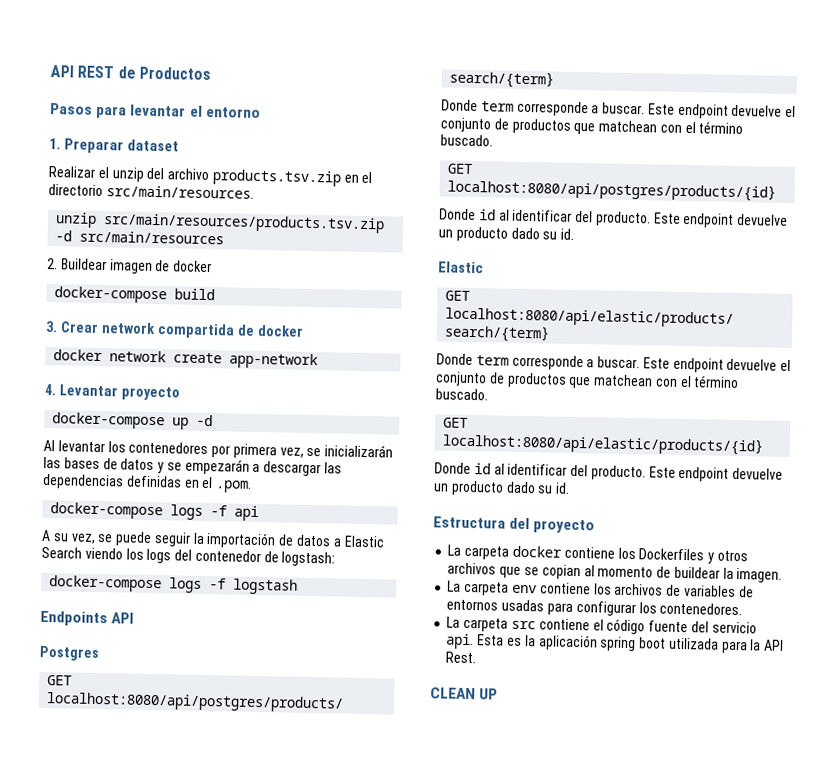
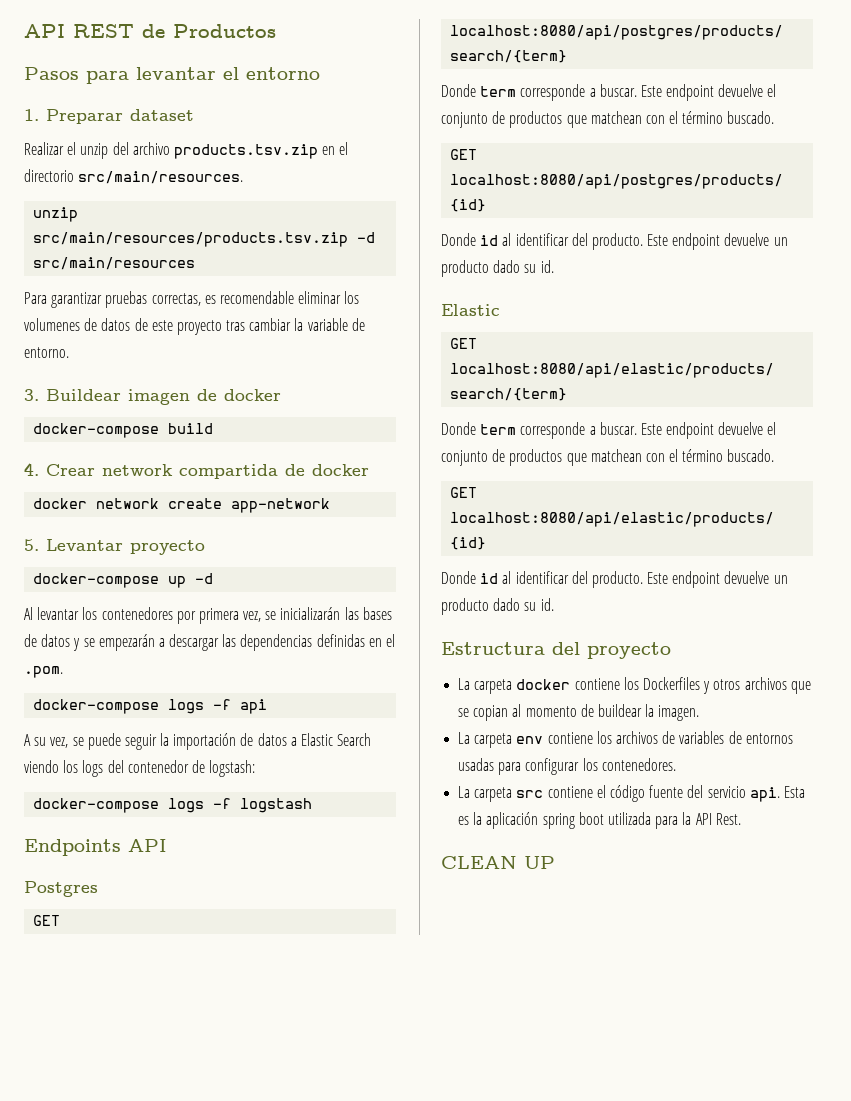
[47,257,58,270] 2. -> [24,291,360,308] [24,318,365,335] [24,347,69,358] [24,389,39,401] Para garantizar pruebas correctas, es recomendable eliminar los volumenes de datos de este proyecto tras cambiar la variable de entorno. // 3.
[45,320,58,333] 3. -> [24,463,39,476] 4.
[44,383,56,396] 4. -> [24,539,39,551] 5.

